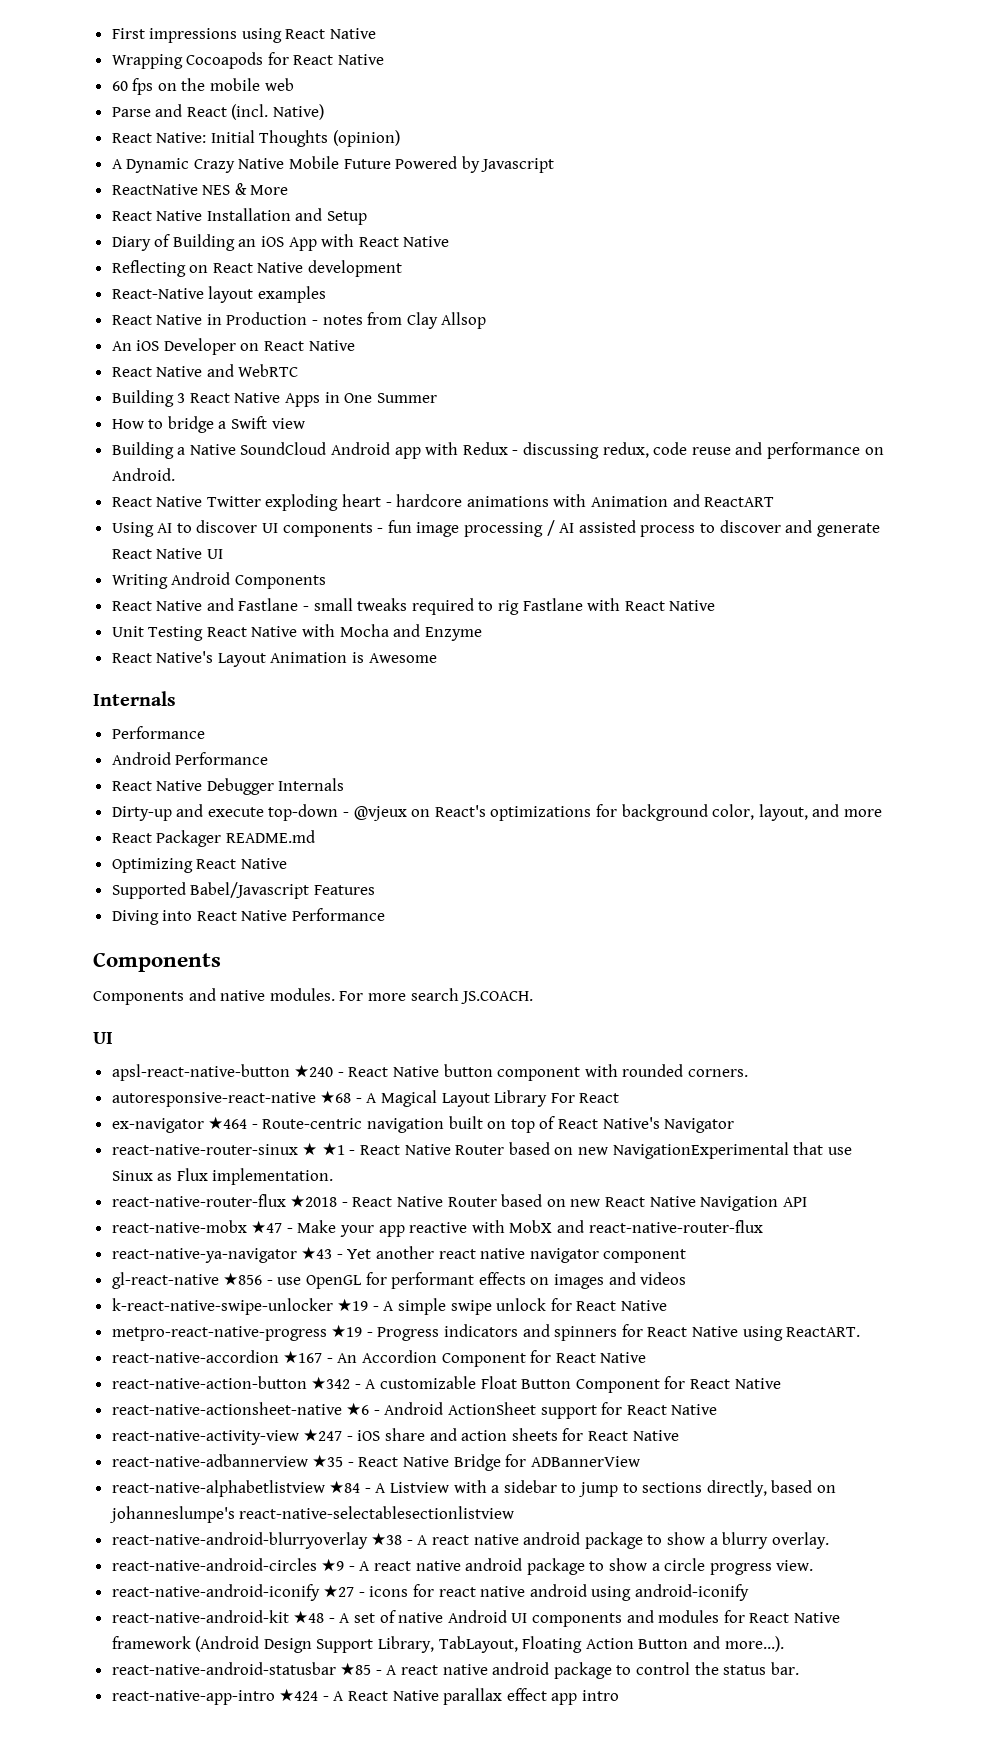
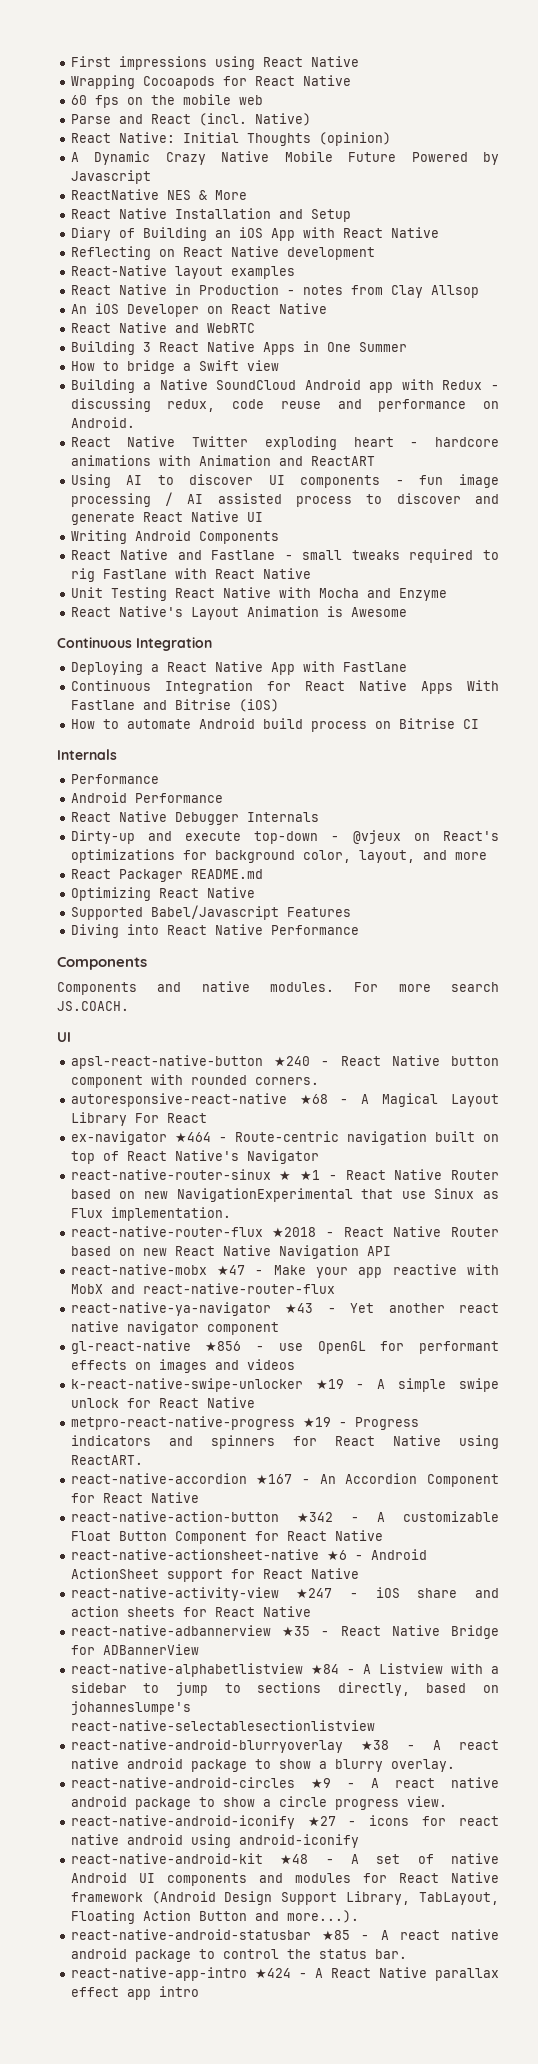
(437, 658) none -> [57,637,212,651] [70,661,407,675] [70,680,500,694] [70,699,279,712] [70,718,479,732] // Continuous Integration // Deploying a React Native App with Fastlane // Continuous Integration for React Native Apps With Fastlane and Bitrise (iOS) // How to automate Android build process on Bitrise CI

